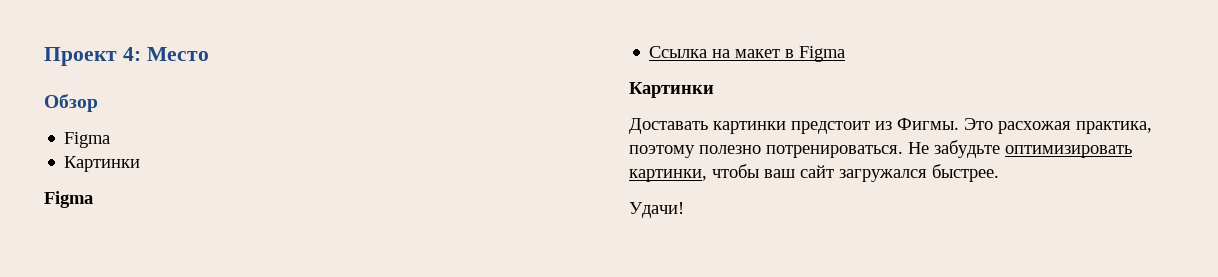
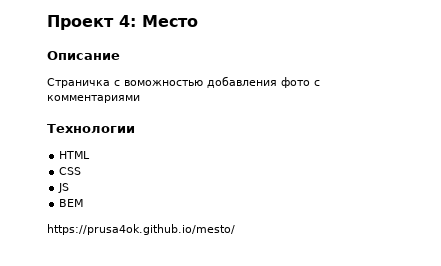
[44,94,98,112] [64,132,111,148] [64,156,141,172] [44,191,93,208] [649,46,846,62] [629,82,714,98] [629,118,1152,134] [629,140,1132,158] [629,164,999,182] [629,202,684,218] Обзор // Figma // Картинки // Figma // Ссылка на макет в Figma // Картинки // Доставать картинки предстоит из Фигмы. Это расхожая практика, поэтому полезно потренироваться. Не забудьте оптимизировать картинки, чтобы ваш сайт загружался быстрее. // Удачи! -> [47,51,120,60] [47,76,320,88] [47,95,140,103] [47,124,135,133] [59,151,91,159] [59,167,82,175] [58,183,70,193] [59,199,84,207] [47,224,235,235] Описание // Страничка с воможностью добавления фото с комментариями // Технологии // HTML // CSS // JS // BEM // https://prusa4ok.github.io/mesto/

